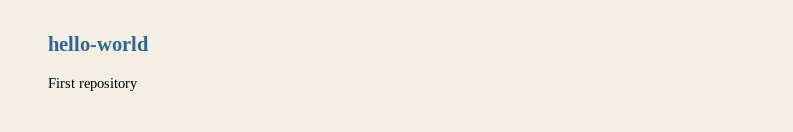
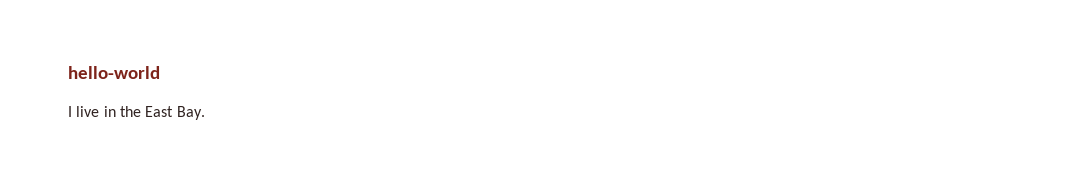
[48,78,138,91] First repository -> [68,106,205,120] I live in the East Bay.

